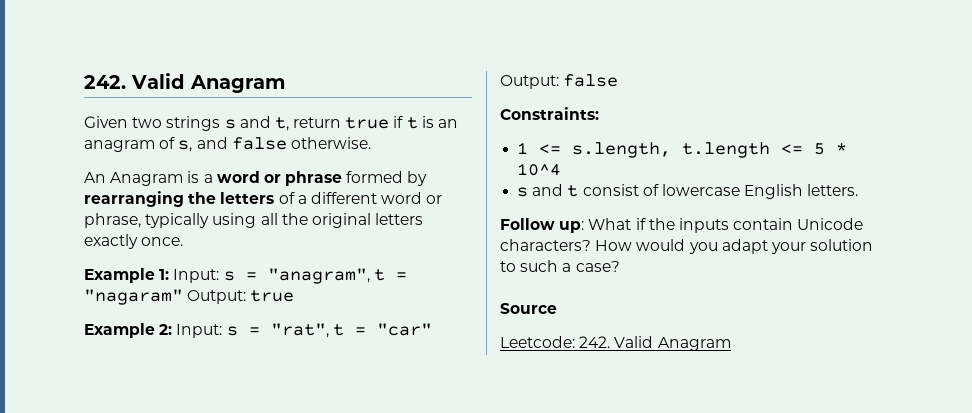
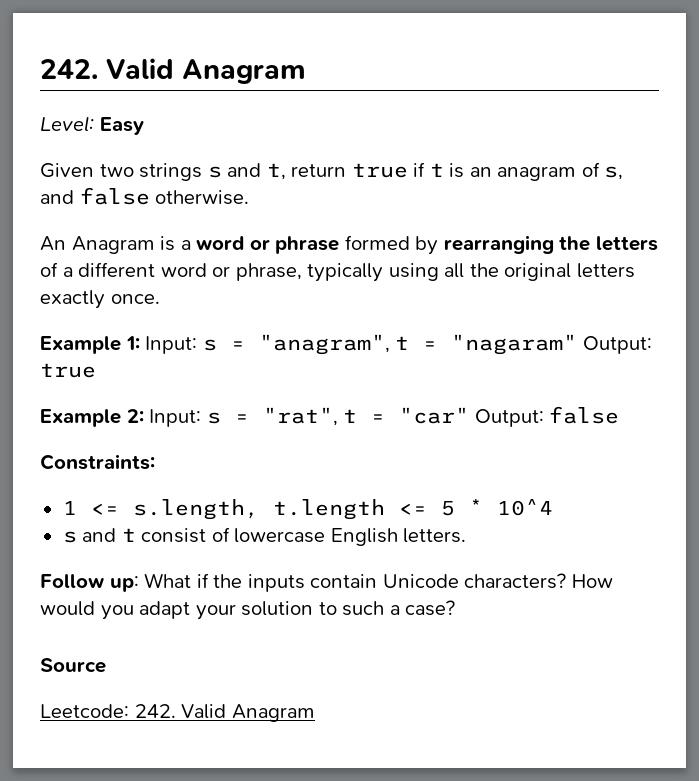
[84,73,285,93] 242. Valid Anagram -> [40,58,306,84] [40,116,144,135] 242. Valid Anagram // Level: Easy

